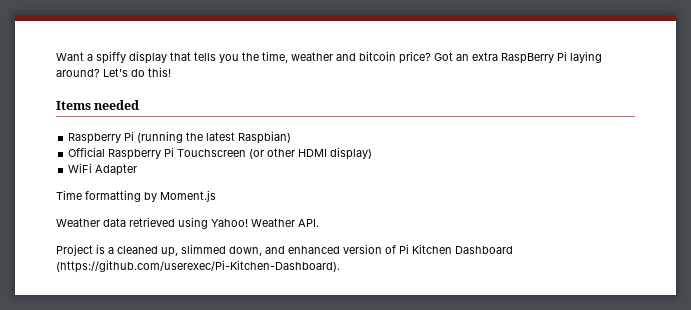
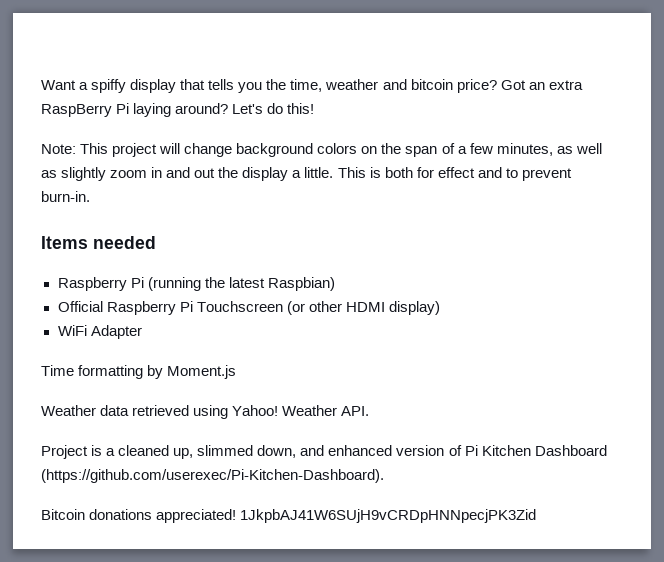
(171, 72) none -> [41,143,602,157] [41,167,572,181] [41,191,90,202] // Note: This project will change background colors on the span of a few minutes, as well as slightly zoom in and out the display a little. This is both for effect and to prevent burn-in.
(340, 266) none -> [41,509,537,523] // Bitcoin donations appreciated! 1JkpbAJ41W6SUjH9vCRDpHNNpecjPK3Zid

